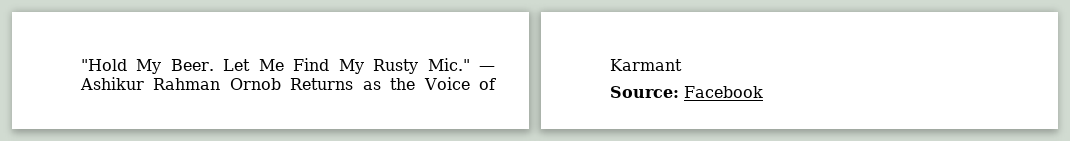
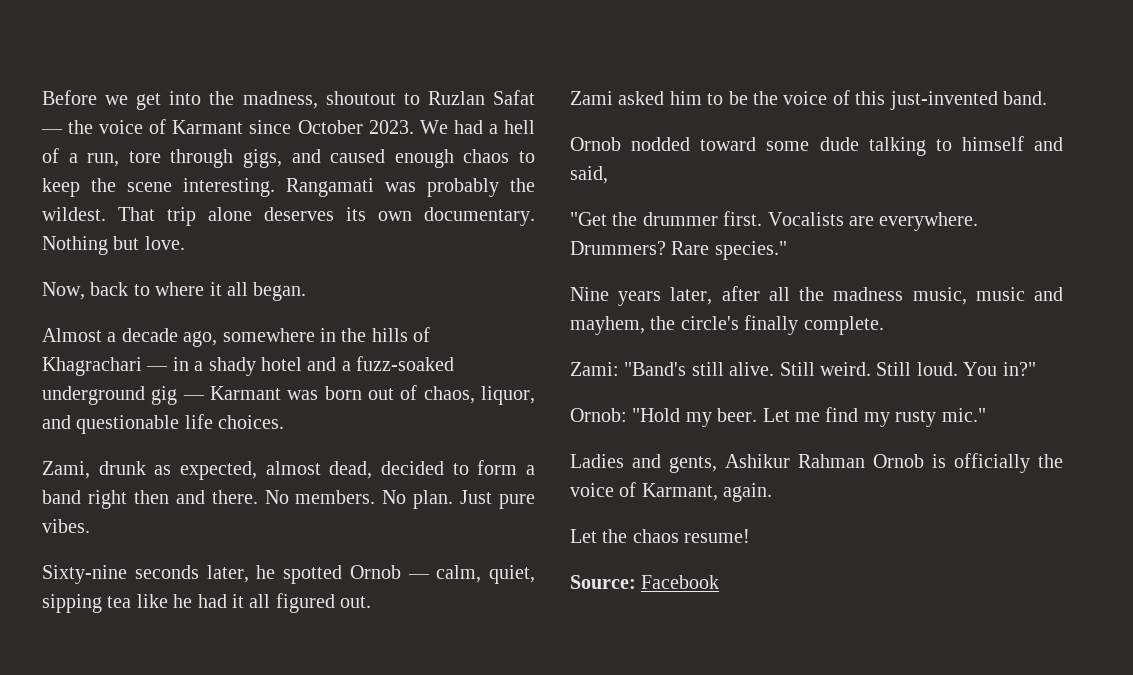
[81,58,495,74] [80,77,496,90] [610,59,682,71] "Hold My Beer. Let Me Find My Rusty Mic." — Ashikur Rahman Ornob Returns as the Voice of Karmant -> [42,90,535,110] [41,119,536,134] [42,148,536,168] [42,178,535,197] [42,207,535,226] [42,236,185,255] [42,282,307,301] [42,327,431,347] [42,356,455,376] [42,385,535,405] [42,414,285,434] [42,460,535,480] [42,490,535,509] [42,519,90,533] [42,565,535,584] [42,593,372,613] [570,90,1047,110] [570,136,1063,156] [570,166,608,184] [570,211,979,231] [570,241,787,260] [570,286,1063,306] [570,315,884,335] [570,362,1036,376] [570,407,986,427] [570,453,1063,473] [570,482,773,502] [570,529,751,543] Before we get into the madness, shoutout to Ruzlan Safat — the voice of Karmant since October 2023. We had a hell of a run, tore through gigs, and caused enough chaos to keep the scene interesting. Rangamati was probably the wildest. That trip alone deserves its own documentary. Nothing but love. // Now, back to where it all began. // Almost a decade ago, somewhere in the hills of Khagrachari — in a shady hotel and a fuzz-soaked underground gig — Karmant was born out of chaos, liquor, and questionable life choices. // Zami, drunk as expected, almost dead, decided to form a band right then and there. No members. No plan. Just pure vibes. // Sixty-nine seconds later, he spotted Ornob — calm, quiet, sipping tea like he had it all figured out. // Zami asked him to be the voice of this just-invented band. // Ornob nodded toward some dude talking to himself and said, // "Get the drummer first. Vocalists are everywhere. Drummers? Rare species." // Nine years later, after all the madness music, music and mayhem, the circle's finally complete. // Zami: "Band's still alive. Still weird. Still loud. You in?" // Ornob: "Hold my beer. Let me find my rusty mic." // Ladies and gents, Ashikur Rahman Ornob is officially the voice of Karmant, again. // Let the chaos resume!

